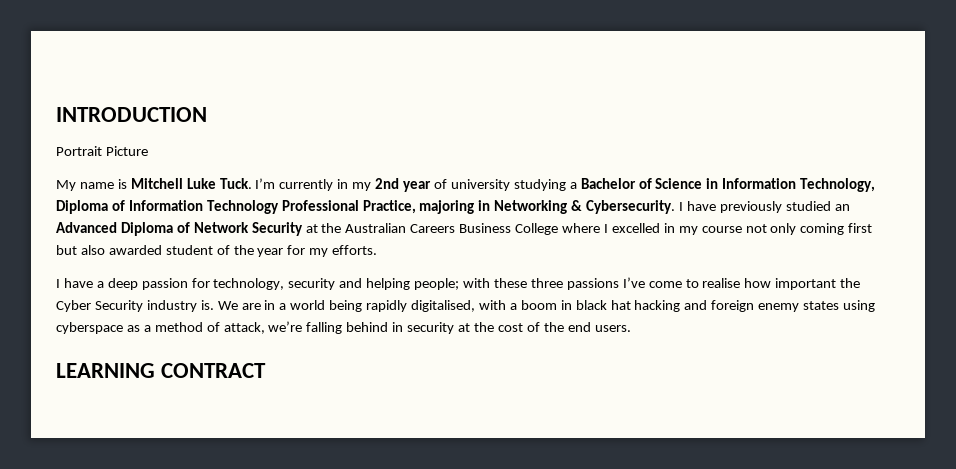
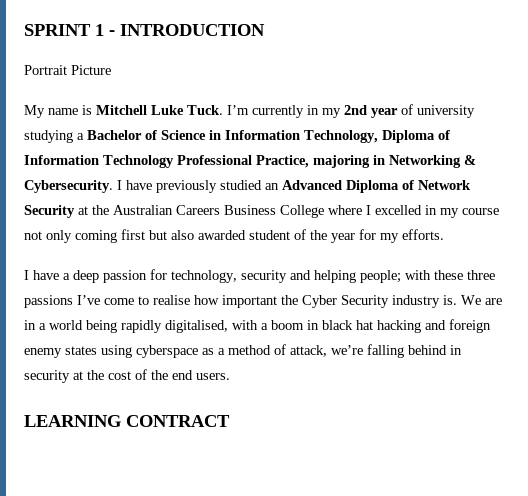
(56, 114) none -> [24,24,115,36] SPRINT 1 -

